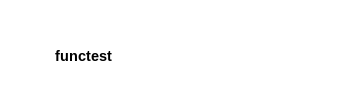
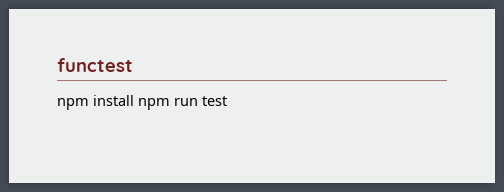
(112, 55) none -> [57,95,227,110] // npm install npm run test

